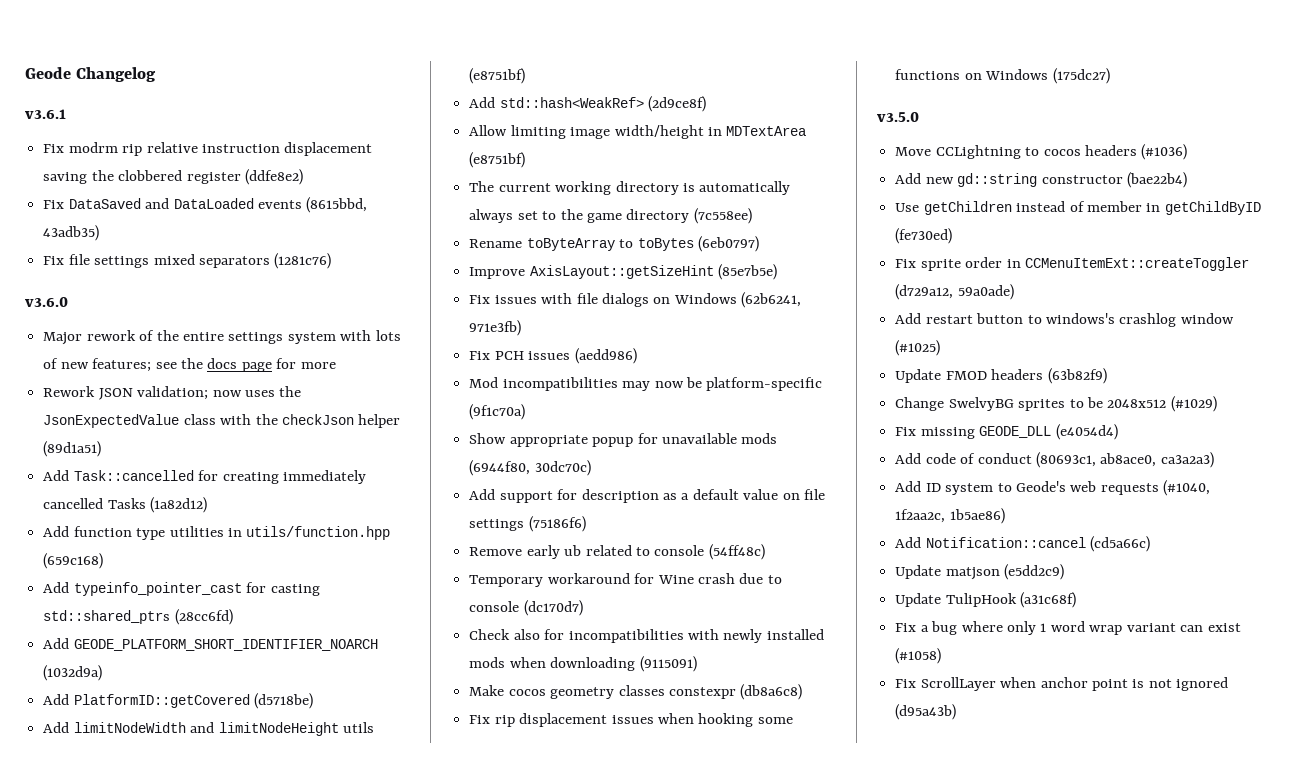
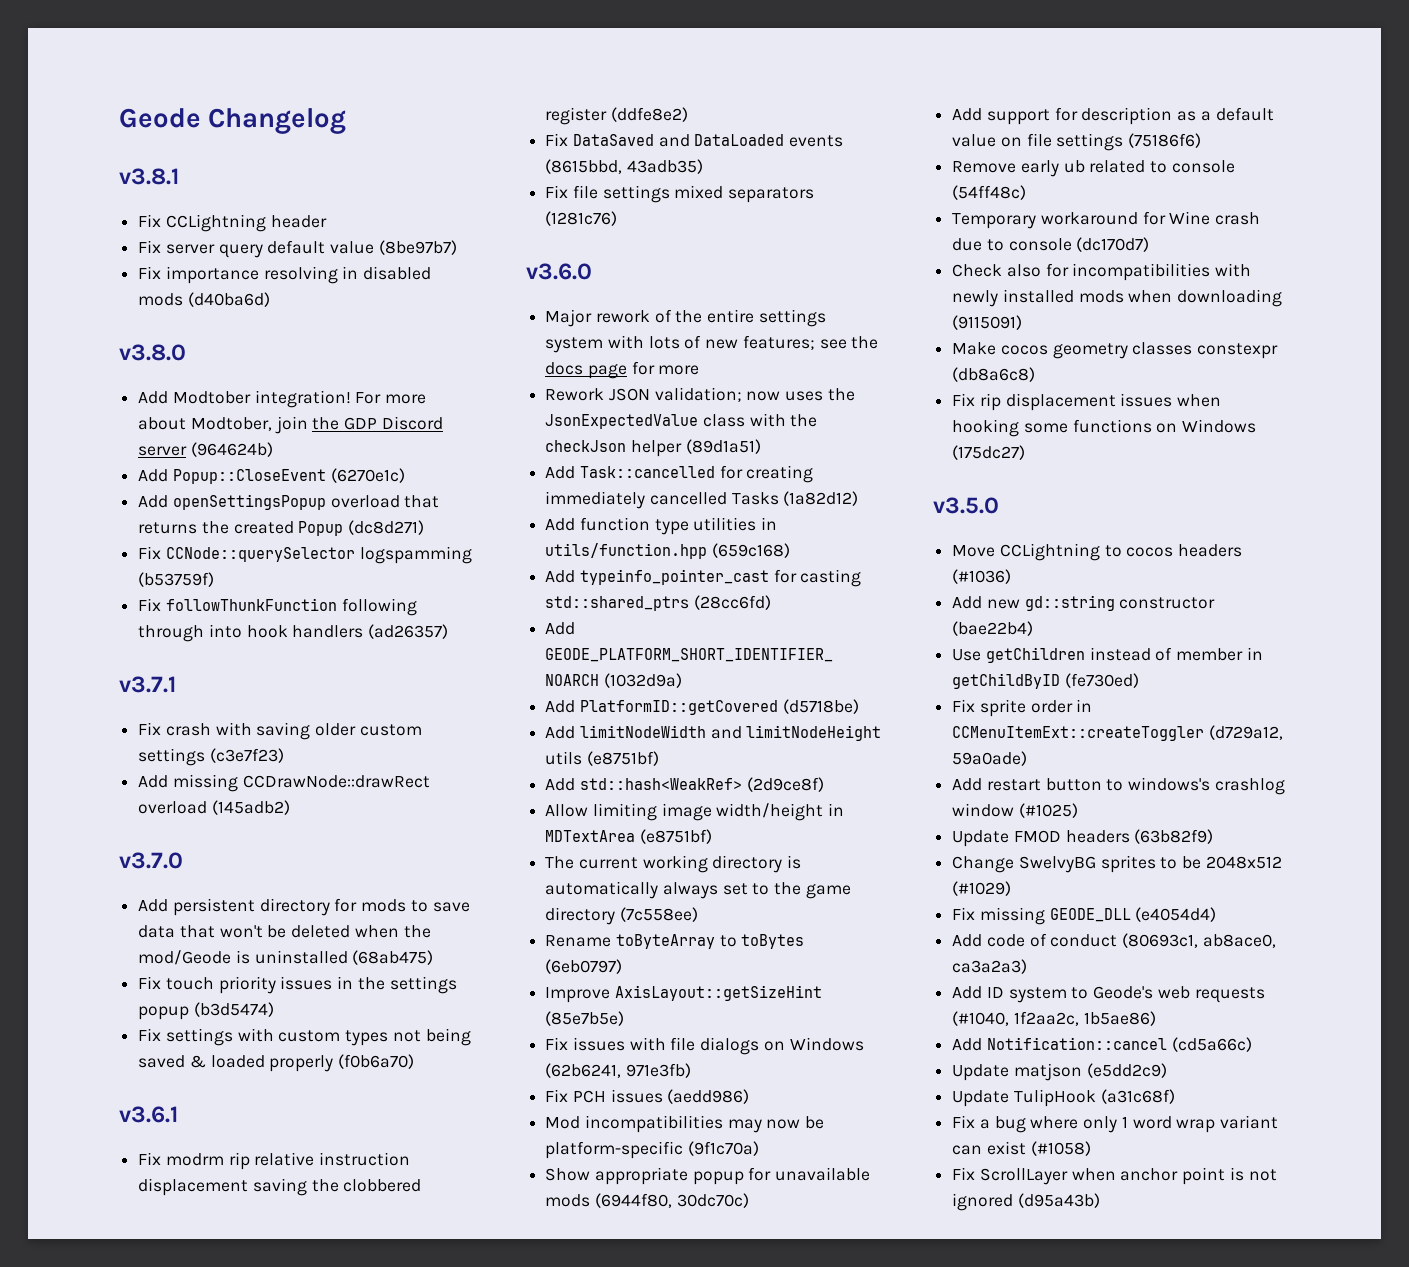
(157, 74) none -> [119,168,179,185] [138,214,327,232] [138,240,457,258] [138,266,432,284] [138,292,270,307] [119,344,186,361] [138,390,427,408] [138,416,443,434] [138,442,273,457] [138,468,405,484] [138,494,440,510] [138,520,425,536] [138,546,472,564] [138,572,215,587] [138,598,417,616] [138,624,449,642] [119,676,176,693] [138,722,422,740] [138,748,284,766] [138,774,430,792] [138,800,290,815] [119,852,183,869] [138,898,470,916] [138,925,431,938] [138,950,434,965] [138,976,457,994] [138,1002,274,1020] [138,1028,471,1046] [138,1054,415,1072] // v3.8.1 // Fix CCLightning header // Fix server query default value (8be97b7) // Fix importance resolving in disabled mods (d40ba6d) // v3.8.0 // Add Modtober integration! For more about Modtober, join the GDP Discord server (964624b) // Add Popup::CloseEvent (6270e1c) // Add openSettingsPopup overload that returns the created Popup (dc8d271) // Fix CCNode::querySelector logspamming (b53759f) // Fix followThunkFunction following through into hook handlers (ad26357) // v3.7.1 // Fix crash with saving older custom settings (c3e7f23) // Add missing CCDrawNode::drawRect overload (145adb2) // v3.7.0 // Add persistent directory for mods to save data that won't be deleted when the mod/Geode is uninstalled (68ab475) // Fix touch priority issues in the settings popup (b3d5474) // Fix settings with custom types not being saved & loaded properly (f0b6a70)

